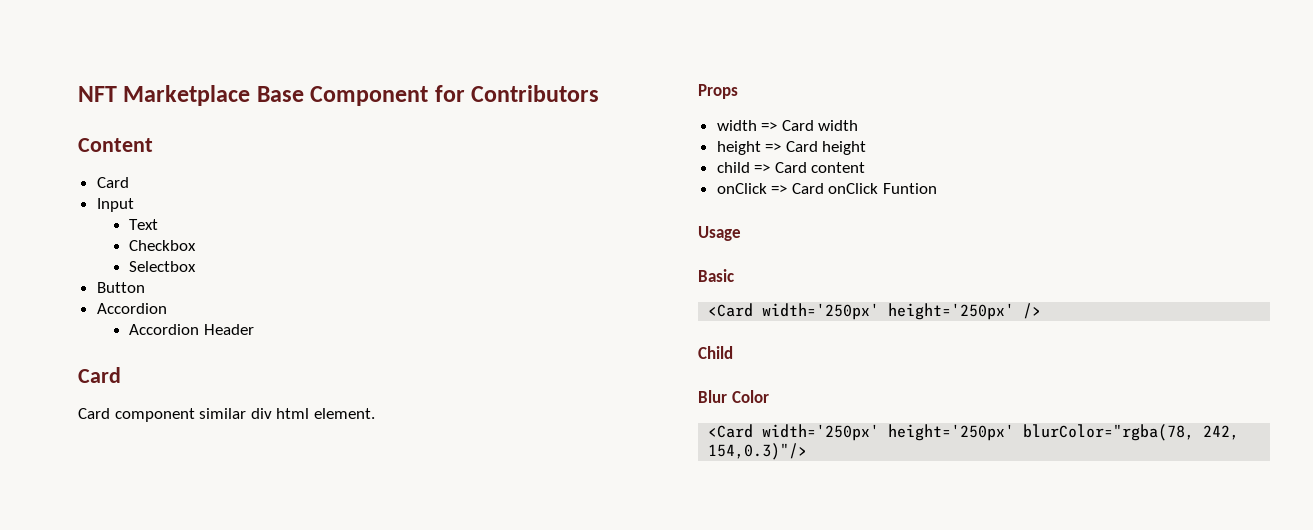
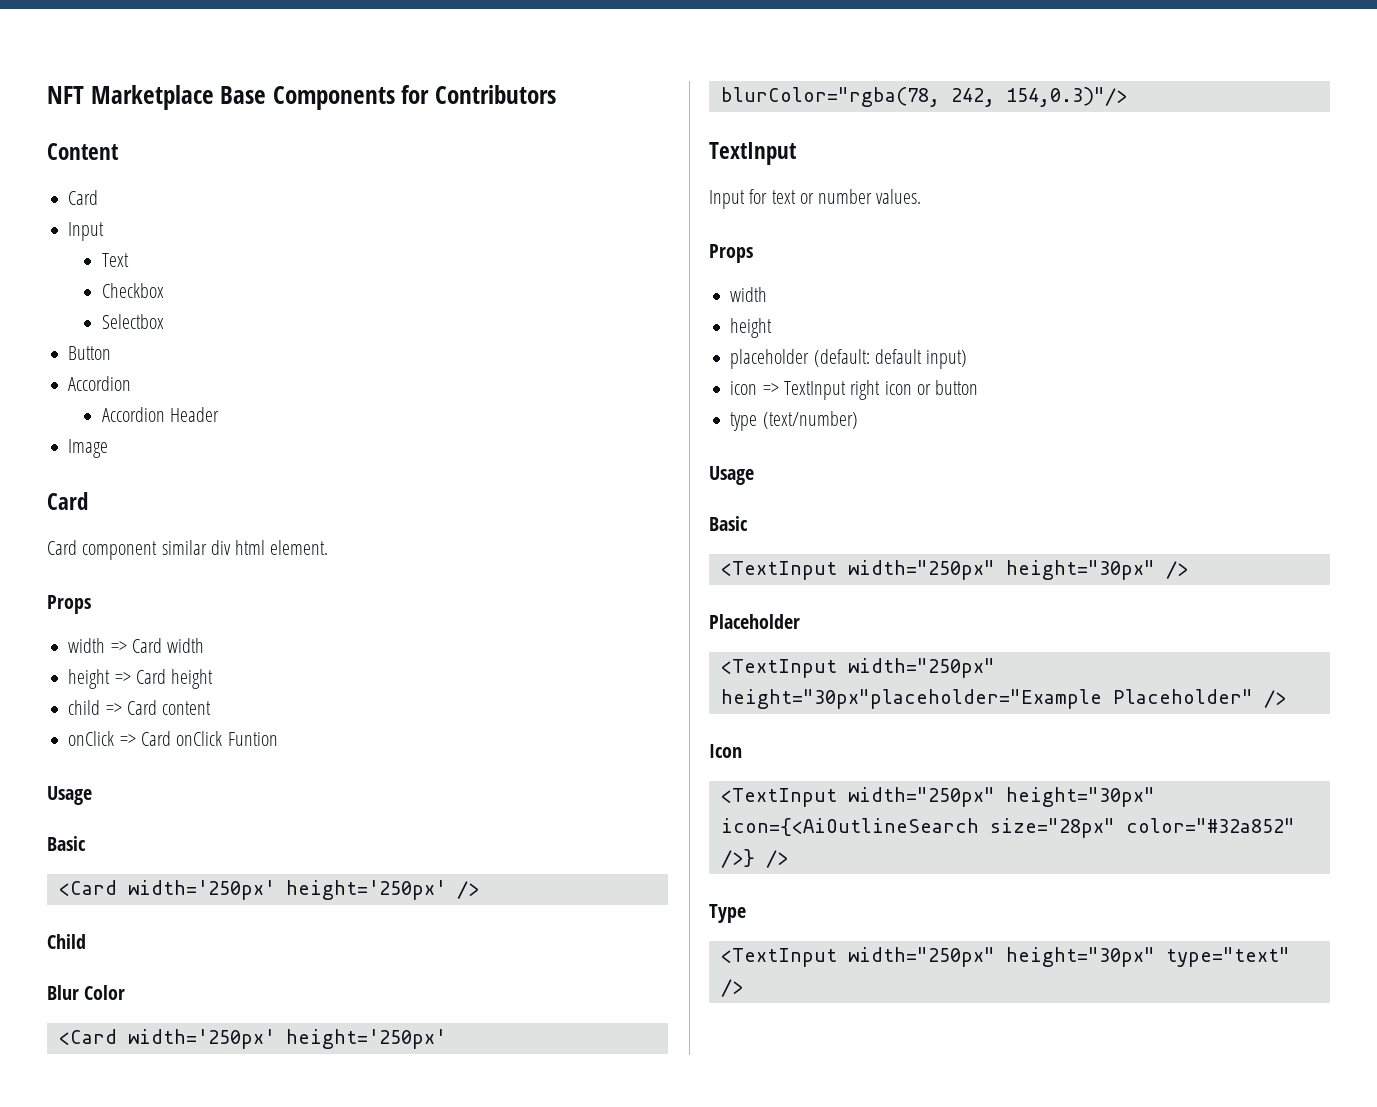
[310,86,429,106] Component -> [272,86,395,110] Components
(254, 329) none -> [68,439,109,458] // Image
(808, 451) none -> [709,142,796,165] [709,189,922,209] [709,244,753,263] [730,287,768,302] [730,318,773,338] [730,349,968,369] [730,380,979,400] [730,411,858,431] [709,466,754,485] [709,516,748,531] [720,560,1188,580] [709,614,800,629] [720,658,995,678] [720,689,1286,709] [709,744,742,758] [720,787,1155,807] [720,818,1295,838] [720,849,788,868] [709,904,746,923] [720,947,1290,967] [720,979,743,997] // TextInput // Input for text or number values. // Props // width // height // placeholder (default: default input) // icon => TextInput right icon or button // type (text/number) // Usage // Basic // <TextInput width="250px" height="30px" /> // Placeholder // <TextInput width="250px" height="30px"placeholder="Example Placeholder" /> // Icon // <TextInput width="250px" height="30px" icon={<AiOutlineSearch size="28px" color="#32a852" />} /> // Type // <TextInput width="250px" height="30px" type="text" />

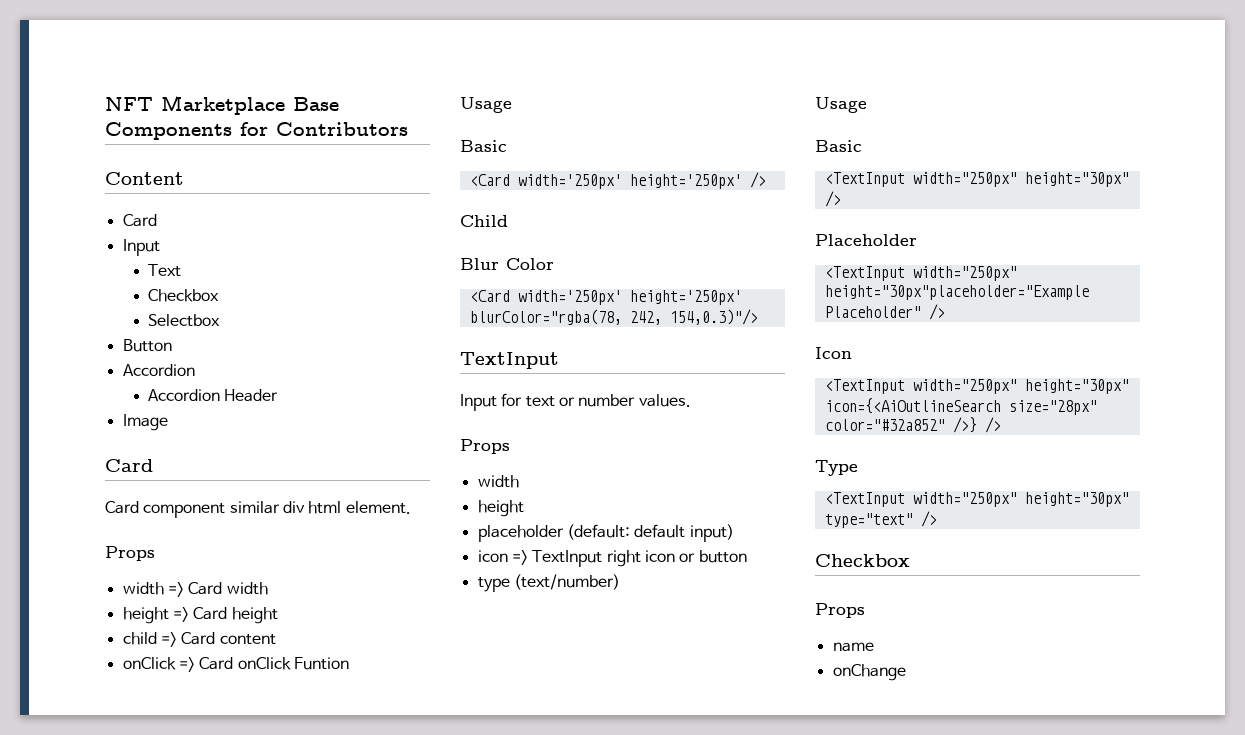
(743, 988) none -> [815,554,910,567] [815,603,865,618] [832,642,874,652] [832,664,906,681] // Checkbox // Props // name // onChange

